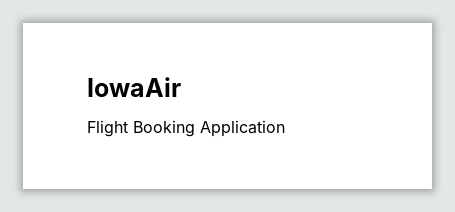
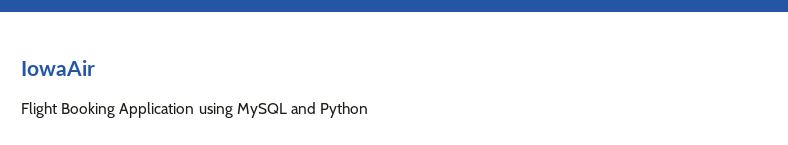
(285, 128) none -> [198,102,369,118] using MySQL and Python

